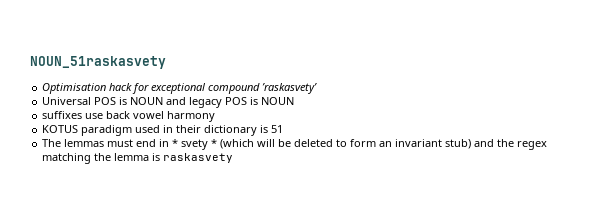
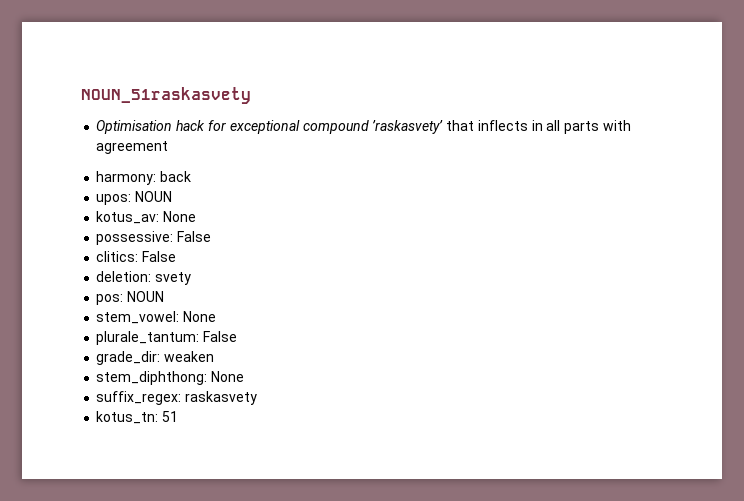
[42,97,295,108] [42,111,216,122] [42,125,284,136] [42,139,548,150] [42,153,234,164] // Universal POS is NOUN and legacy POS is NOUN // suffixes use back vowel harmony // KOTUS paradigm used in their dictionary is 51 // The lemmas must end in * svety * (which will be deleted to form an invariant stub) and the regex matching the lemma is raskasvety -> [446,120,631,134] [96,141,169,154] [96,171,192,185] [96,191,173,205] [96,211,197,224] [96,231,212,245] [96,251,177,262] [96,271,192,285] [96,291,165,305] [96,311,217,324] [96,331,238,345] [96,351,215,365] [96,371,245,385] [96,391,258,405] [96,411,179,424] that inflects in all parts with agreement // harmony: back // upos: NOUN // kotus_av: None // possessive: False // clitics: False // deletion: svety // pos: NOUN // stem_vowel: None // plurale_tantum: False // grade_dir: weaken // stem_diphthong: None // suffix_regex: raskasvety // kotus_tn: 51

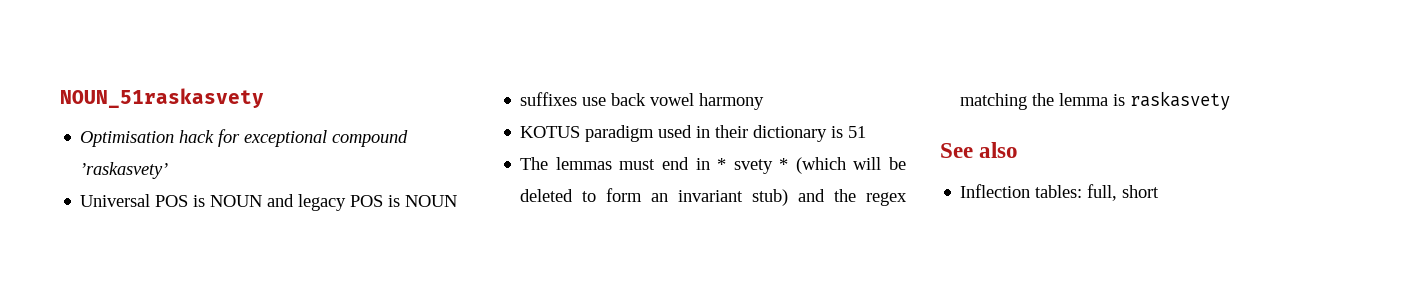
[446,120,631,134] [96,141,169,154] [96,171,192,185] [96,191,173,205] [96,211,197,224] [96,231,212,245] [96,251,177,262] [96,271,192,285] [96,291,165,305] [96,311,217,324] [96,331,238,345] [96,351,215,365] [96,371,245,385] [96,391,258,405] [96,411,179,424] that inflects in all parts with agreement // harmony: back // upos: NOUN // kotus_av: None // possessive: False // clitics: False // deletion: svety // pos: NOUN // stem_vowel: None // plurale_tantum: False // grade_dir: weaken // stem_diphthong: None // suffix_regex: raskasvety // kotus_tn: 51 -> [80,194,458,211] [520,92,765,110] [520,125,867,142] [520,157,906,174] [520,188,907,206] [960,91,1231,110] [940,142,1019,158] [960,184,1160,201] // Universal POS is NOUN and legacy POS is NOUN // suffixes use back vowel harmony // KOTUS paradigm used in their dictionary is 51 // The lemmas must end in * svety * (which will be deleted to form an invariant stub) and the regex matching the lemma is raskasvety // See also // Inflection tables: full, short

